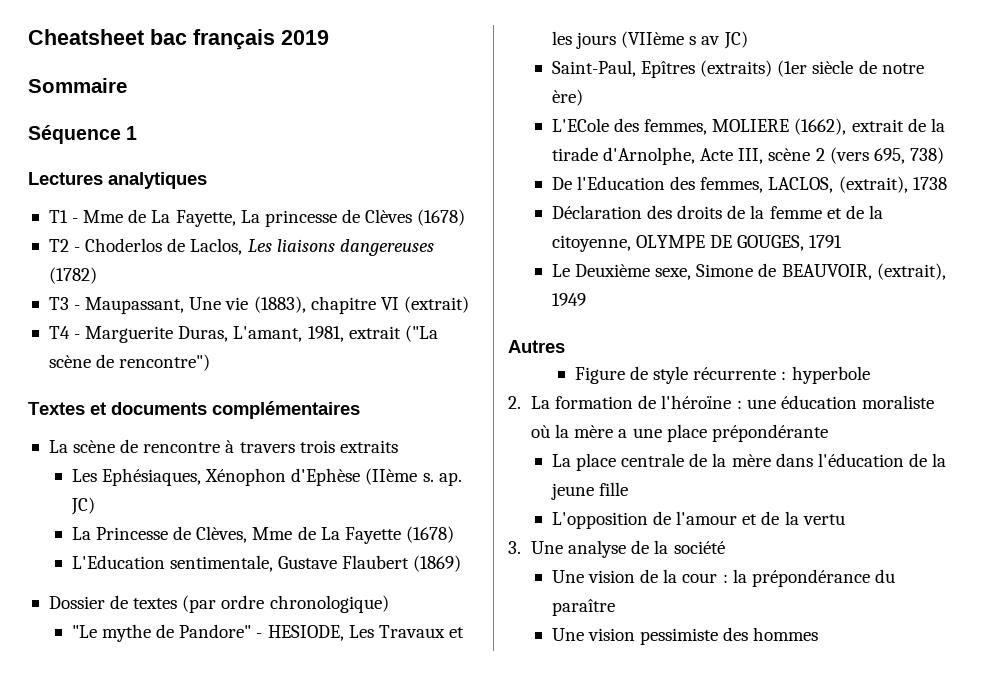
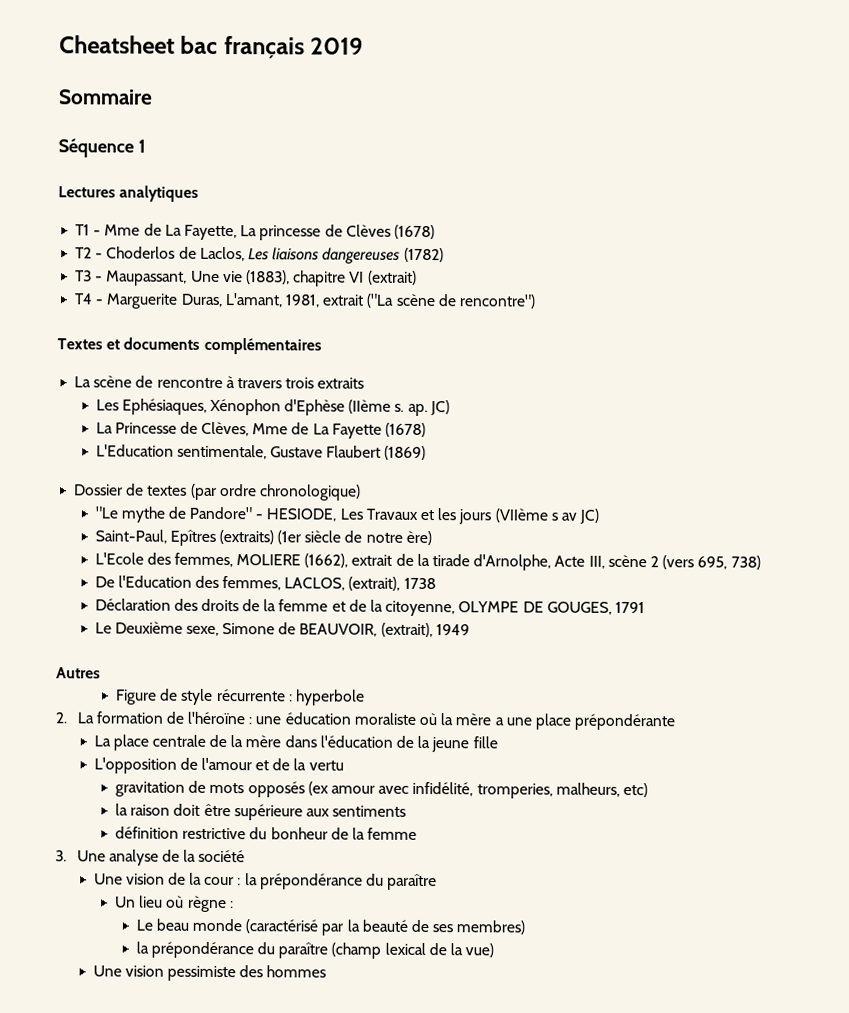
[551,118,609,132] L'ECole -> [94,552,144,565] L'Ecole
(845, 519) none -> [115,780,648,799] [115,803,407,821] [115,826,418,840] // gravitation de mots opposés (ex amour avec infidélité, tromperies, malheurs, etc) // la raison doit être supérieure aux sentiments // définition restrictive du bonheur de la femme
(615, 607) none -> [115,895,234,913] [135,918,526,936] [135,941,495,959] // Un lieu où règne : // Le beau monde (caractérisé par la beauté de ses membres) // la prépondérance du paraître (champ lexical de la vue)

